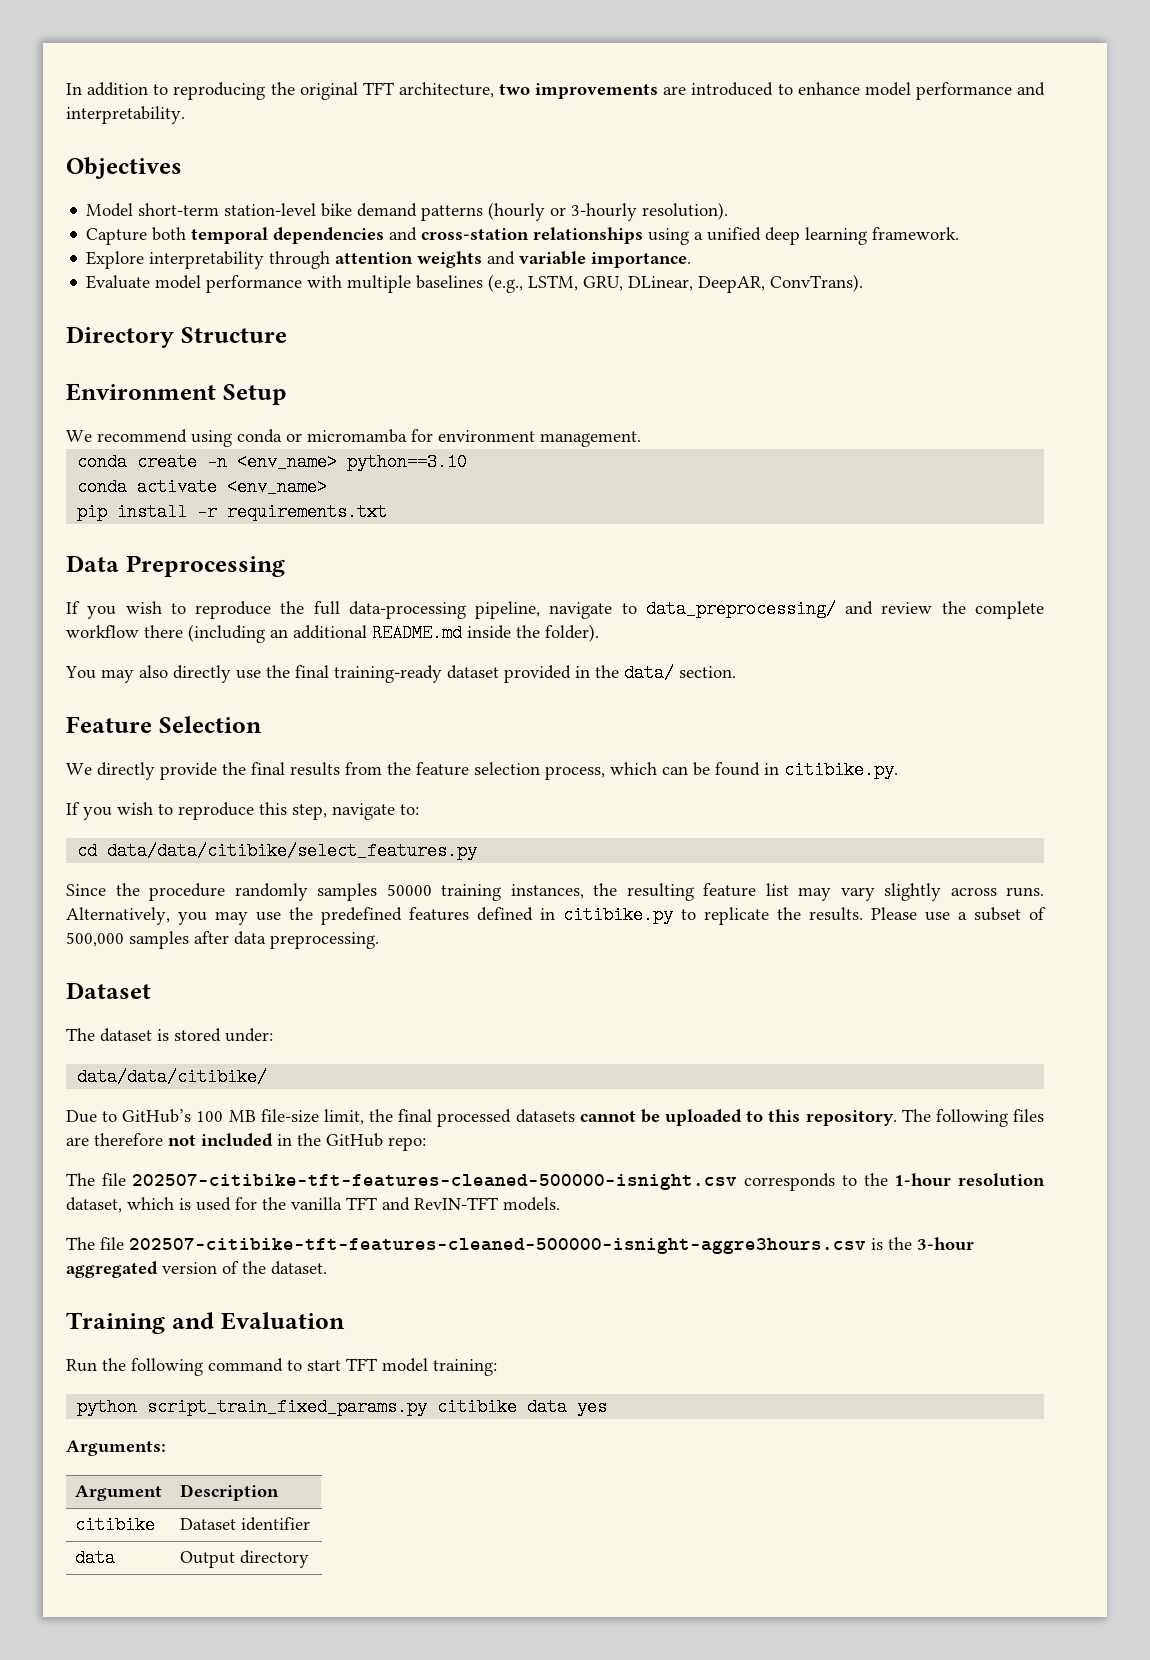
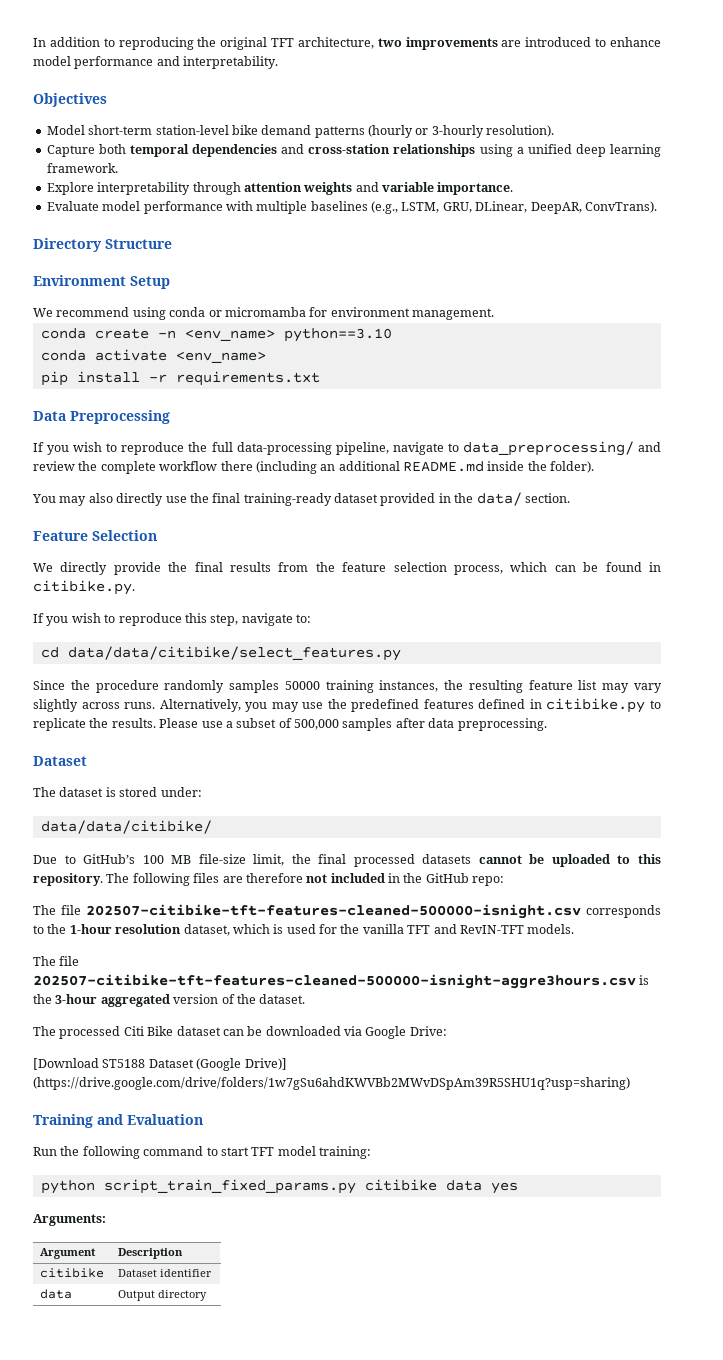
(327, 1268) none -> [33,1026,447,1039] [33,1058,287,1071] [33,1077,630,1090] // The processed Citi Bike dataset can be downloaded via Google Drive: // [Download ST5188 Dataset (Google Drive)] (https://drive.google.com/drive/folders/1w7gSu6ahdKWVBb2MWvDSpAm39R5SHU1q?usp=sharing)

